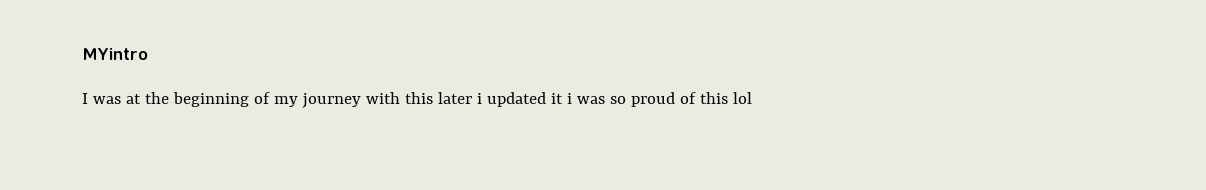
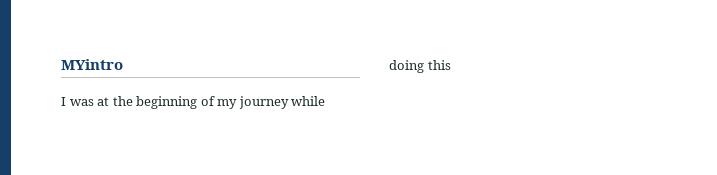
[365,92,752,107] with this later i updated it i was so proud of this lol -> [291,96,326,106] [389,60,451,73] while doing this

